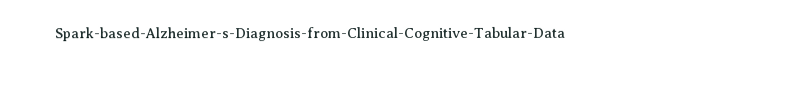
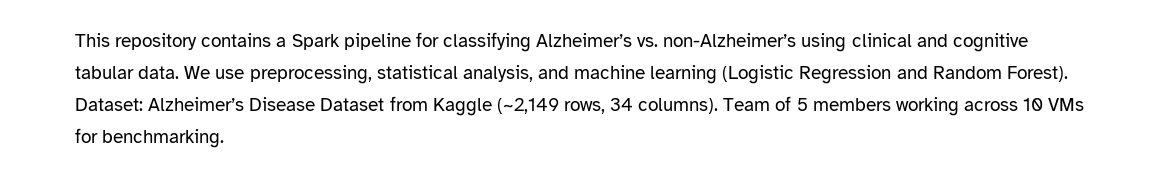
[54,26,565,42] Spark-based-Alzheimer-s-Diagnosis-from-Clinical-Cognitive-Tabular-Data -> [75,32,1028,52] [75,65,1068,84] [75,96,1085,116] [75,128,225,148] This repository contains a Spark pipeline for classifying Alzheimer’s vs. non-Alzheimer’s using clinical and cognitive tabular data. We use preprocessing, statistical analysis, and machine learning (Logistic Regression and Random Forest). Dataset: Alzheimer’s Disease Dataset from Kaggle (~2,149 rows, 34 columns). Team of 5 members working across 10 VMs for benchmarking.

